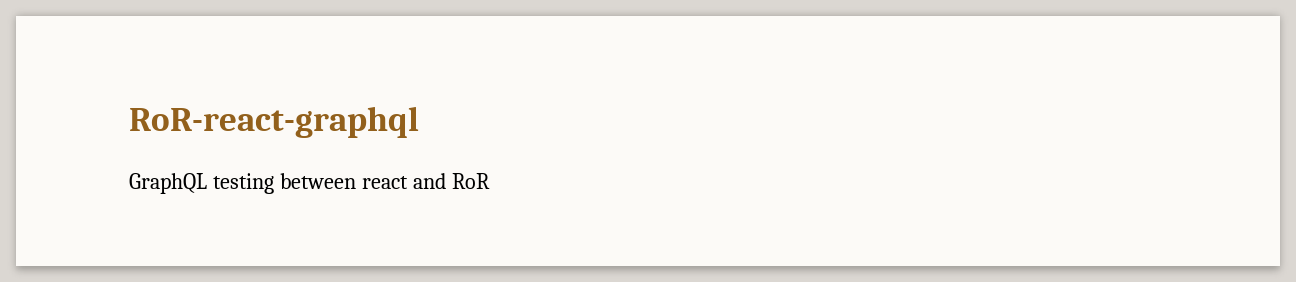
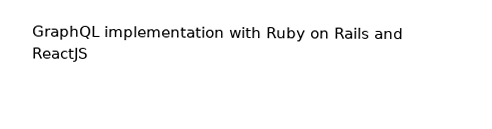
[129,106,419,138] [129,173,490,194] RoR-react-graphql // GraphQL testing between react and RoR -> [32,25,404,42] [32,47,89,62] GraphQL implementation with Ruby on Rails and ReactJS

